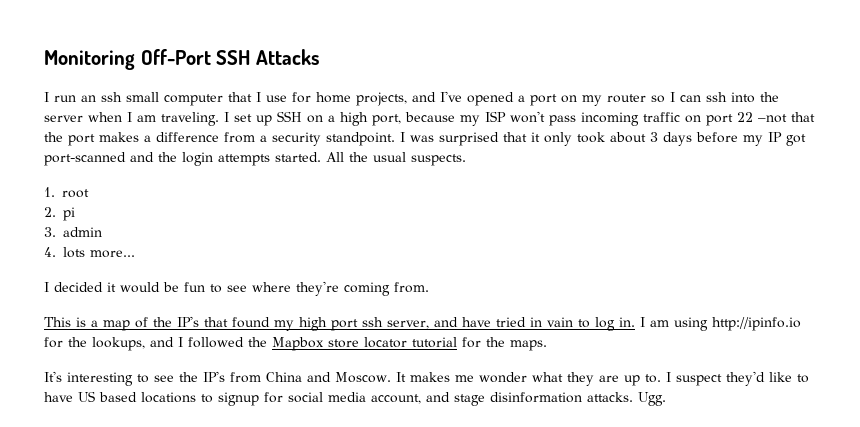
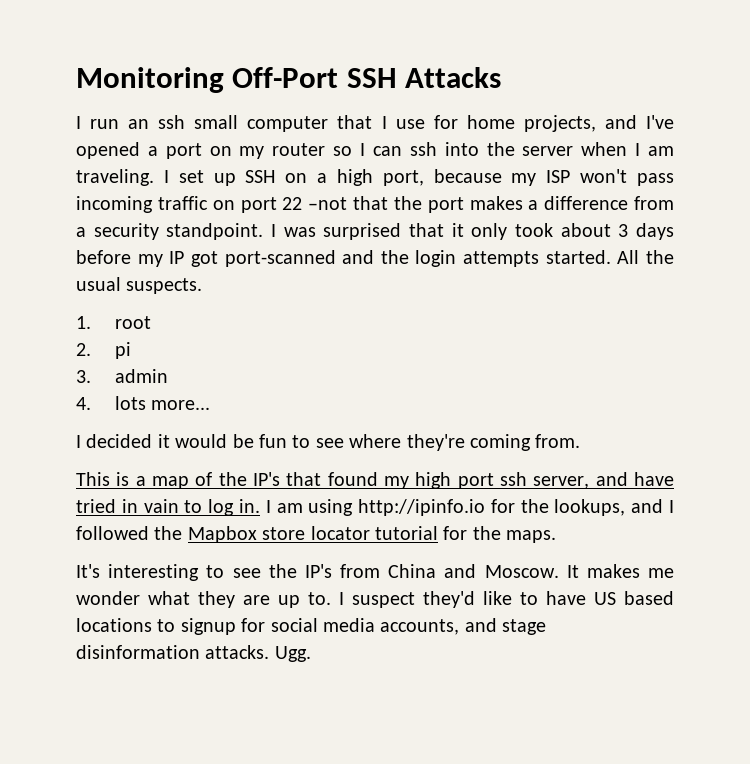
[371,394,421,404] account, -> [380,619,460,635] accounts,

